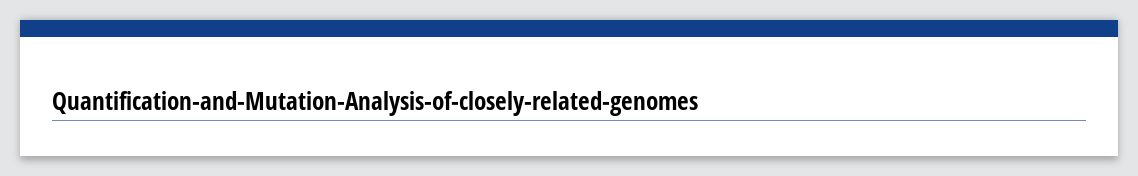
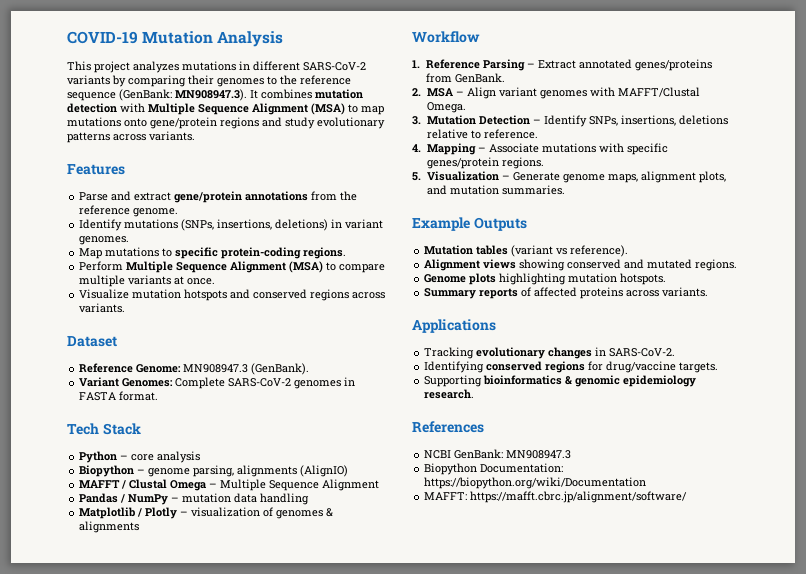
[52,91,698,116] Quantification-and-Mutation-Analysis-of-closely-related-genomes -> [67,31,284,47] [67,61,366,73] [67,75,351,87] [67,89,363,101] [67,103,384,115] [67,117,385,129] [67,131,195,143] [67,164,125,175] [79,191,358,203] [79,205,179,217] [79,219,384,231] [79,236,130,245] [79,247,347,259] [79,261,386,273] [79,275,216,287] [79,289,386,301] [79,303,126,313] [67,336,117,347] [79,363,310,375] [79,377,356,389] [79,391,159,401] [67,423,141,435] [79,451,201,463] [79,465,349,477] [79,479,380,491] [79,493,310,505] [79,507,334,519] [79,521,140,533] [412,31,480,43] [412,59,713,71] [426,73,506,83] [412,87,700,99] [426,102,466,113] [412,115,728,127] [426,129,538,139] [412,143,668,155] [426,157,544,169] [412,171,726,183] [426,185,565,195] [412,217,527,231] [424,245,629,257] [424,259,738,271] [424,273,667,285] [424,287,709,299] [412,319,496,333] [424,347,676,359] [424,361,719,373] [424,375,697,387] [424,389,475,399] [412,421,484,433] [424,449,572,459] [424,463,564,475] [424,477,647,489] [424,491,688,503] COVID-19 Mutation Analysis // This project analyzes mutations in different SARS-CoV-2 variants by comparing their genomes to the reference sequence (GenBank: MN908947.3). It combines mutation detection with Multiple Sequence Alignment (MSA) to map mutations onto gene/protein regions and study evolutionary patterns across variants. // Features // Parse and extract gene/protein annotations from the reference genome. // Identify mutations (SNPs, insertions, deletions) in variant genomes. // Map mutations to specific protein-coding regions. // Perform Multiple Sequence Alignment (MSA) to compare multiple variants at once. // Visualize mutation hotspots and conserved regions across variants. // Dataset // Reference Genome: MN908947.3 (GenBank). // Variant Genomes: Complete SARS-CoV-2 genomes in FASTA format. // Tech Stack // Python – core analysis // Biopython – genome parsing, alignments (AlignIO) // MAFFT / Clustal Omega – Multiple Sequence Alignment // Pandas / NumPy – mutation data handling // Matplotlib / Plotly – visualization of genomes & alignments // Workflow // 1. Reference Parsing – Extract annotated genes/proteins from GenBank. // 2. MSA – Align variant genomes with MAFFT/Clustal Omega. // 3. Mutation Detection – Identify SNPs, insertions, deletions relative to reference. // 4. Mapping – Associate mutations with specific genes/protein regions. // 5. Visualization – Generate genome maps, alignment plots, and mutation summaries. // Example Outputs // Mutation tables (variant vs reference). // Alignment views showing conserved and mutated regions. // Genome plots highlighting mutation hotspots. // Summary reports of affected proteins across variants. // Applications // Tracking evolutionary changes in SARS-CoV-2. // Identifying conserved regions for drug/vaccine targets. // Supporting bioinformatics & genomic epidemiology research. // References // NCBI GenBank: MN908947.3 // Biopython Documentation: https://biopython.org/wiki/Documentation // MAFFT: https://mafft.cbrc.jp/alignment/software/

